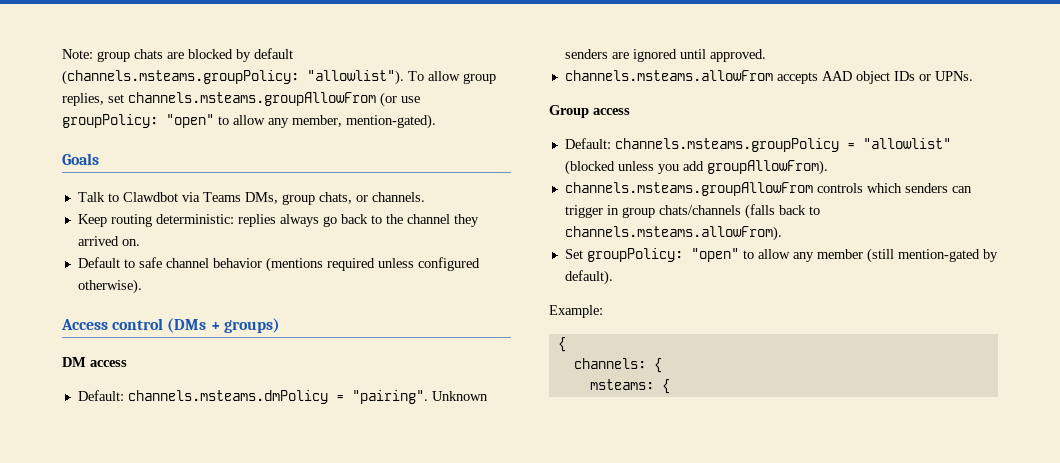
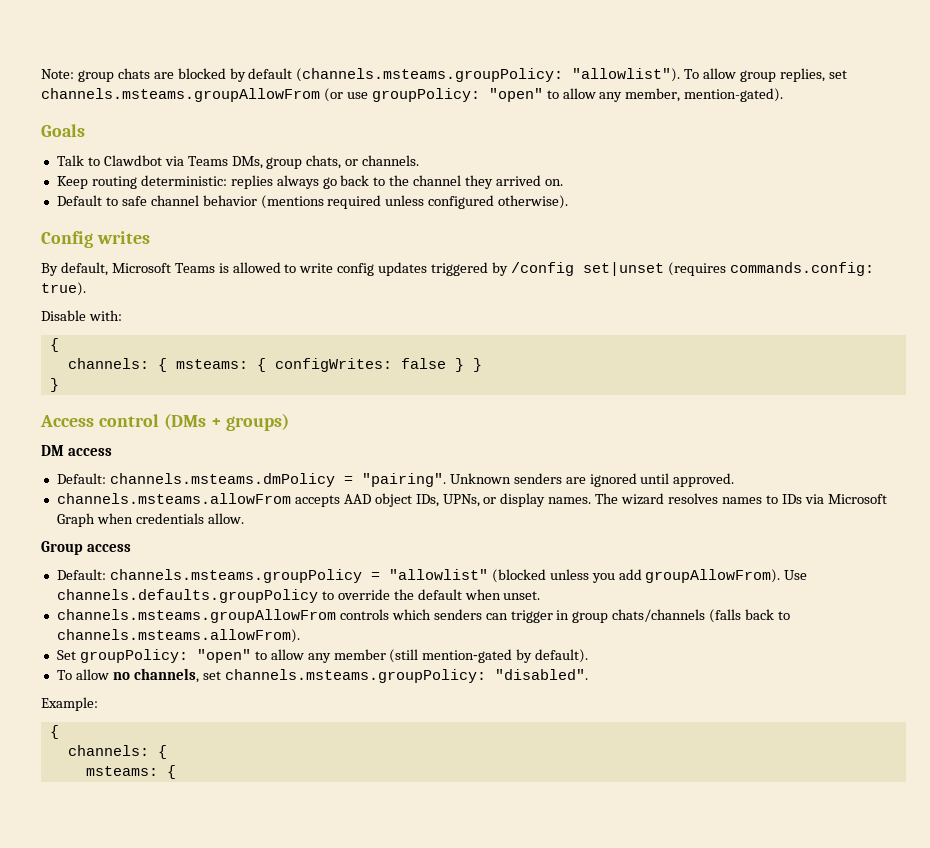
(142, 286) none -> [41,231,150,248] [41,262,874,276] [41,282,86,296] [41,310,122,321] [49,338,59,352] [67,358,482,372] [49,378,59,392] // Config writes // By default, Microsoft Teams is allowed to write config updates triggered by /config set|unset (requires commands.config: true). // Disable with: // { // channels: { msteams: { configWrites: false } } // }
[893,71,973,81] IDs or UPNs. -> [415,493,887,507] [56,513,244,527] IDs, UPNs, or display names. The wizard resolves names to IDs via Microsoft Graph when credentials allow.
(828, 167) none -> [784,570,808,580] [56,589,541,603] Use channels.defaults.groupPolicy to override the default when unset.
(613, 277) none -> [56,668,588,683] // To allow no channels, set channels.msteams.groupPolicy: "disabled".

